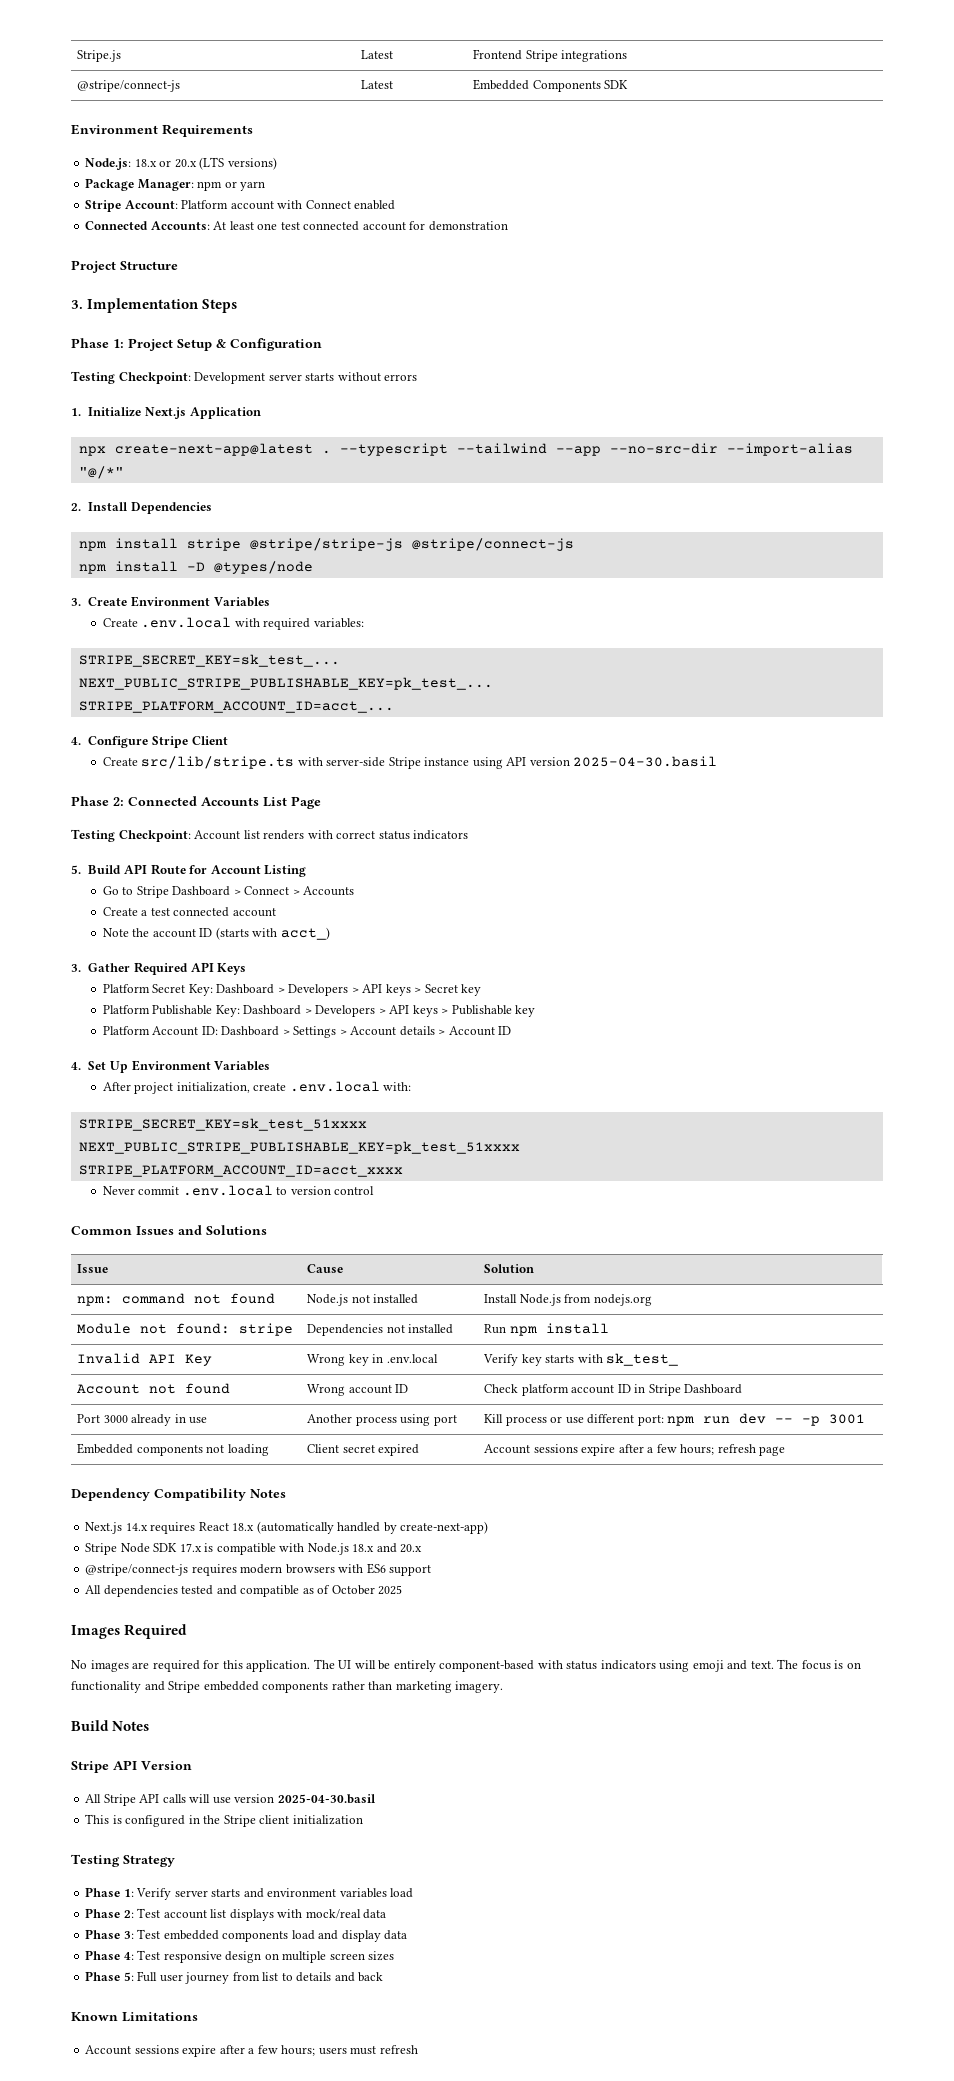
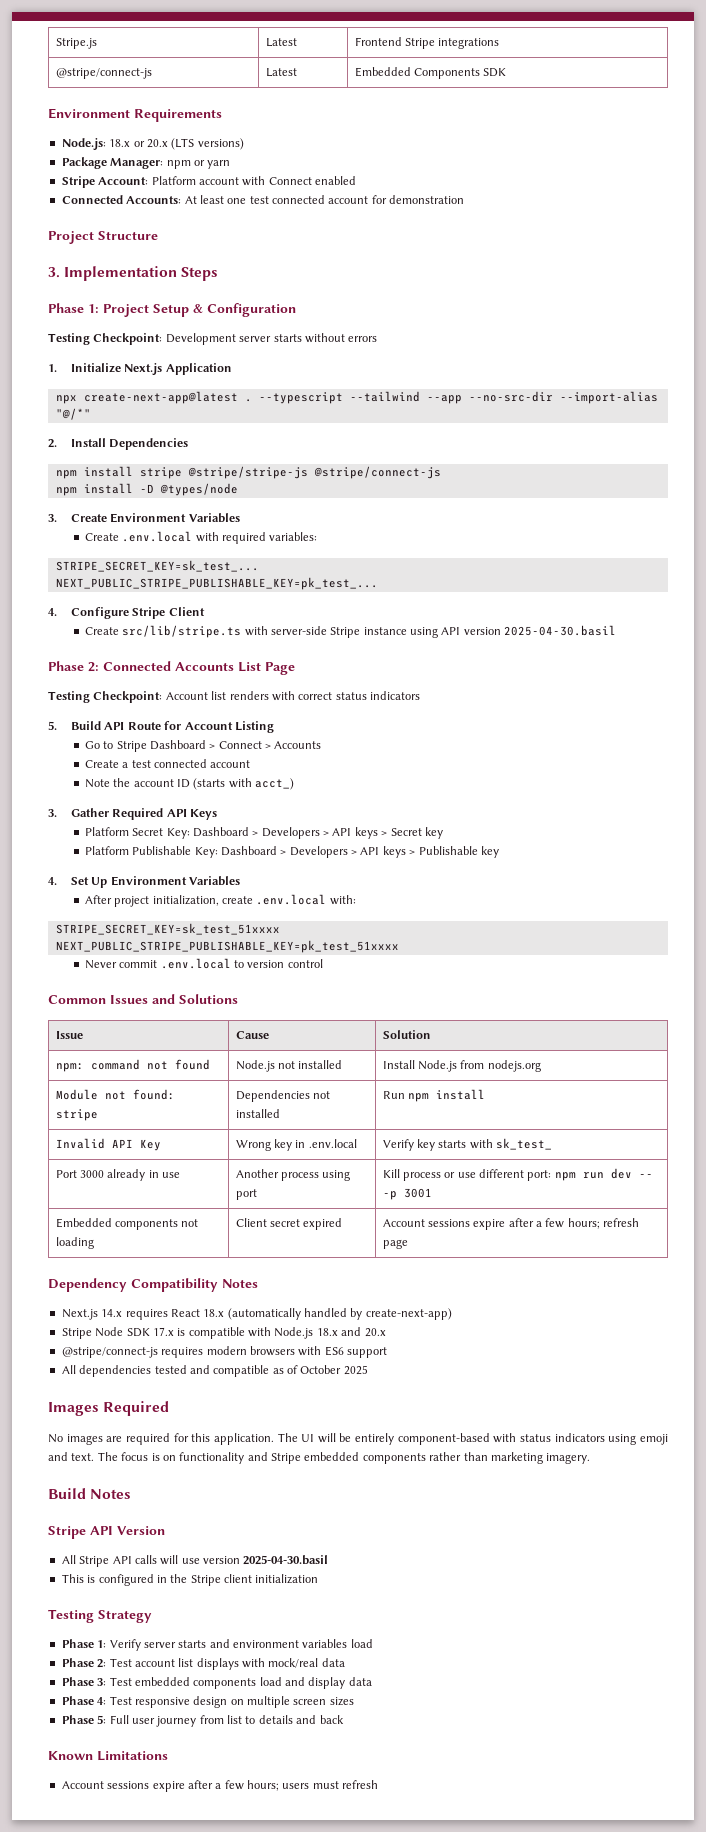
[78,701,394,713] // STRIPE_PLATFORM_ACCOUNT_ID=acct_... -> (378, 583) none
[102,1026,512,1038] // Platform Account ID: Dashboard > Settings > Account details > Account ID -> (499, 852) none
[78,1165,403,1177] // STRIPE_PLATFORM_ACCOUNT_ID=acct_xxxx -> (399, 946) none
[77,1383,231,1394] [307,1384,409,1396] [484,1384,743,1396] // Account not found | Wrong account ID | Check platform account ID in Stripe Dashboard -> (553, 1144) none

